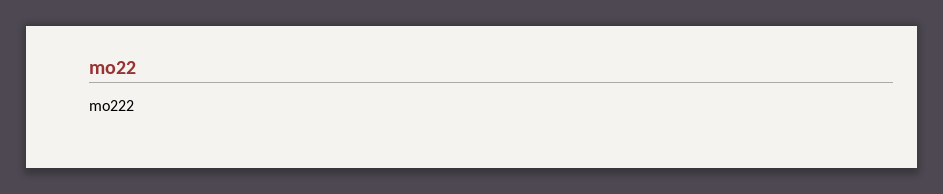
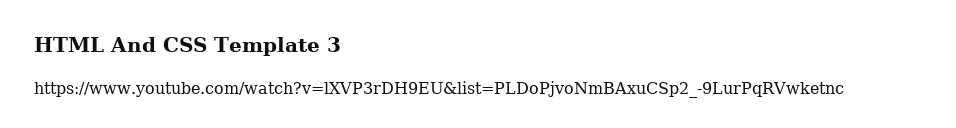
[89,61,136,74] [89,100,134,111] mo22 // mo222 -> [34,37,341,56] [34,81,844,98] HTML And CSS Template 3 // https://www.youtube.com/watch?v=lXVP3rDH9EU&list=PLDoPjvoNmBAxuCSp2_-9LurPqRVwketnc

